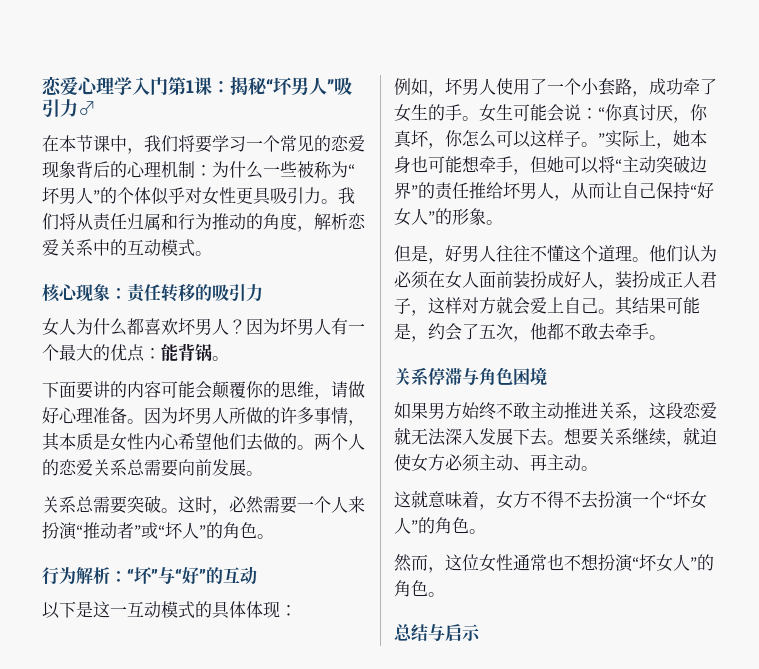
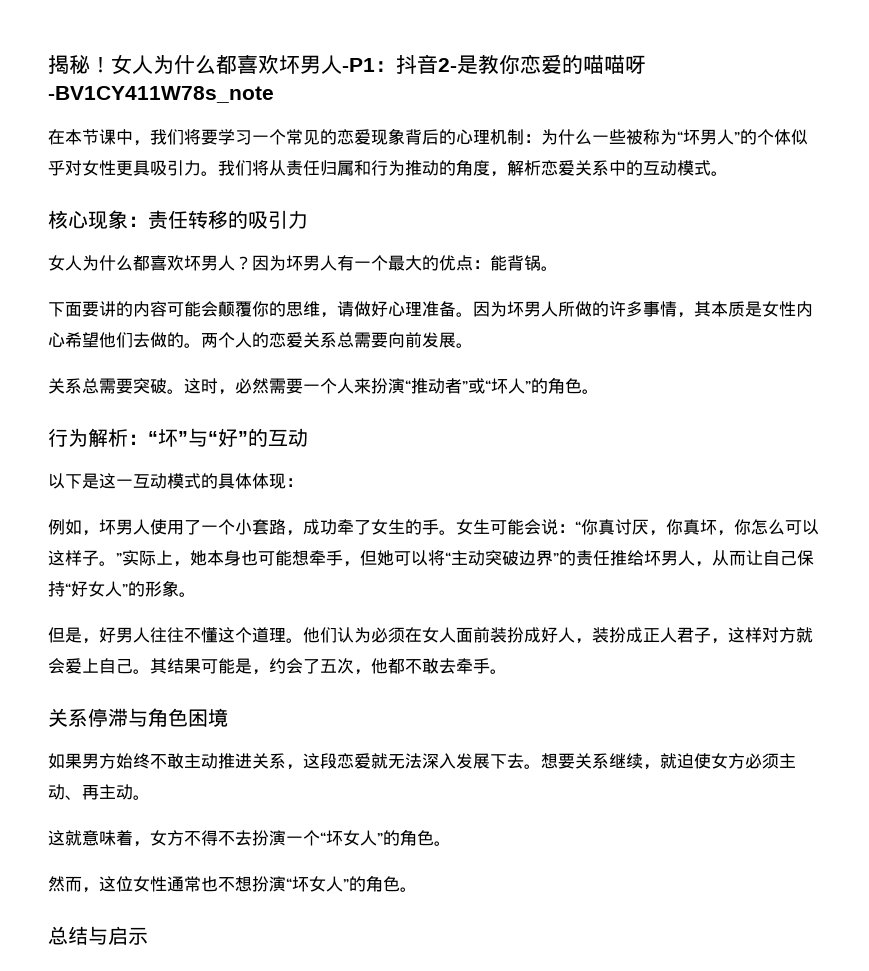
[42,76,352,96] [42,99,96,118] 恋爱心理学入门第1课：揭秘“坏男人”吸引力♂ -> [48,54,646,75] [48,86,274,103] 揭秘！女人为什么都喜欢坏男人-P1：抖音2-是教你恋爱的喵喵呀-BV1CY411W78s_note

